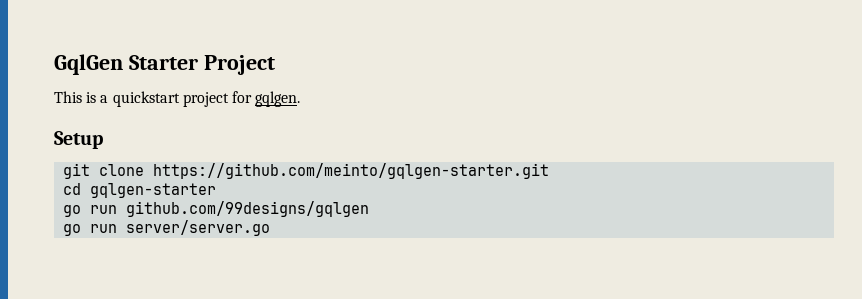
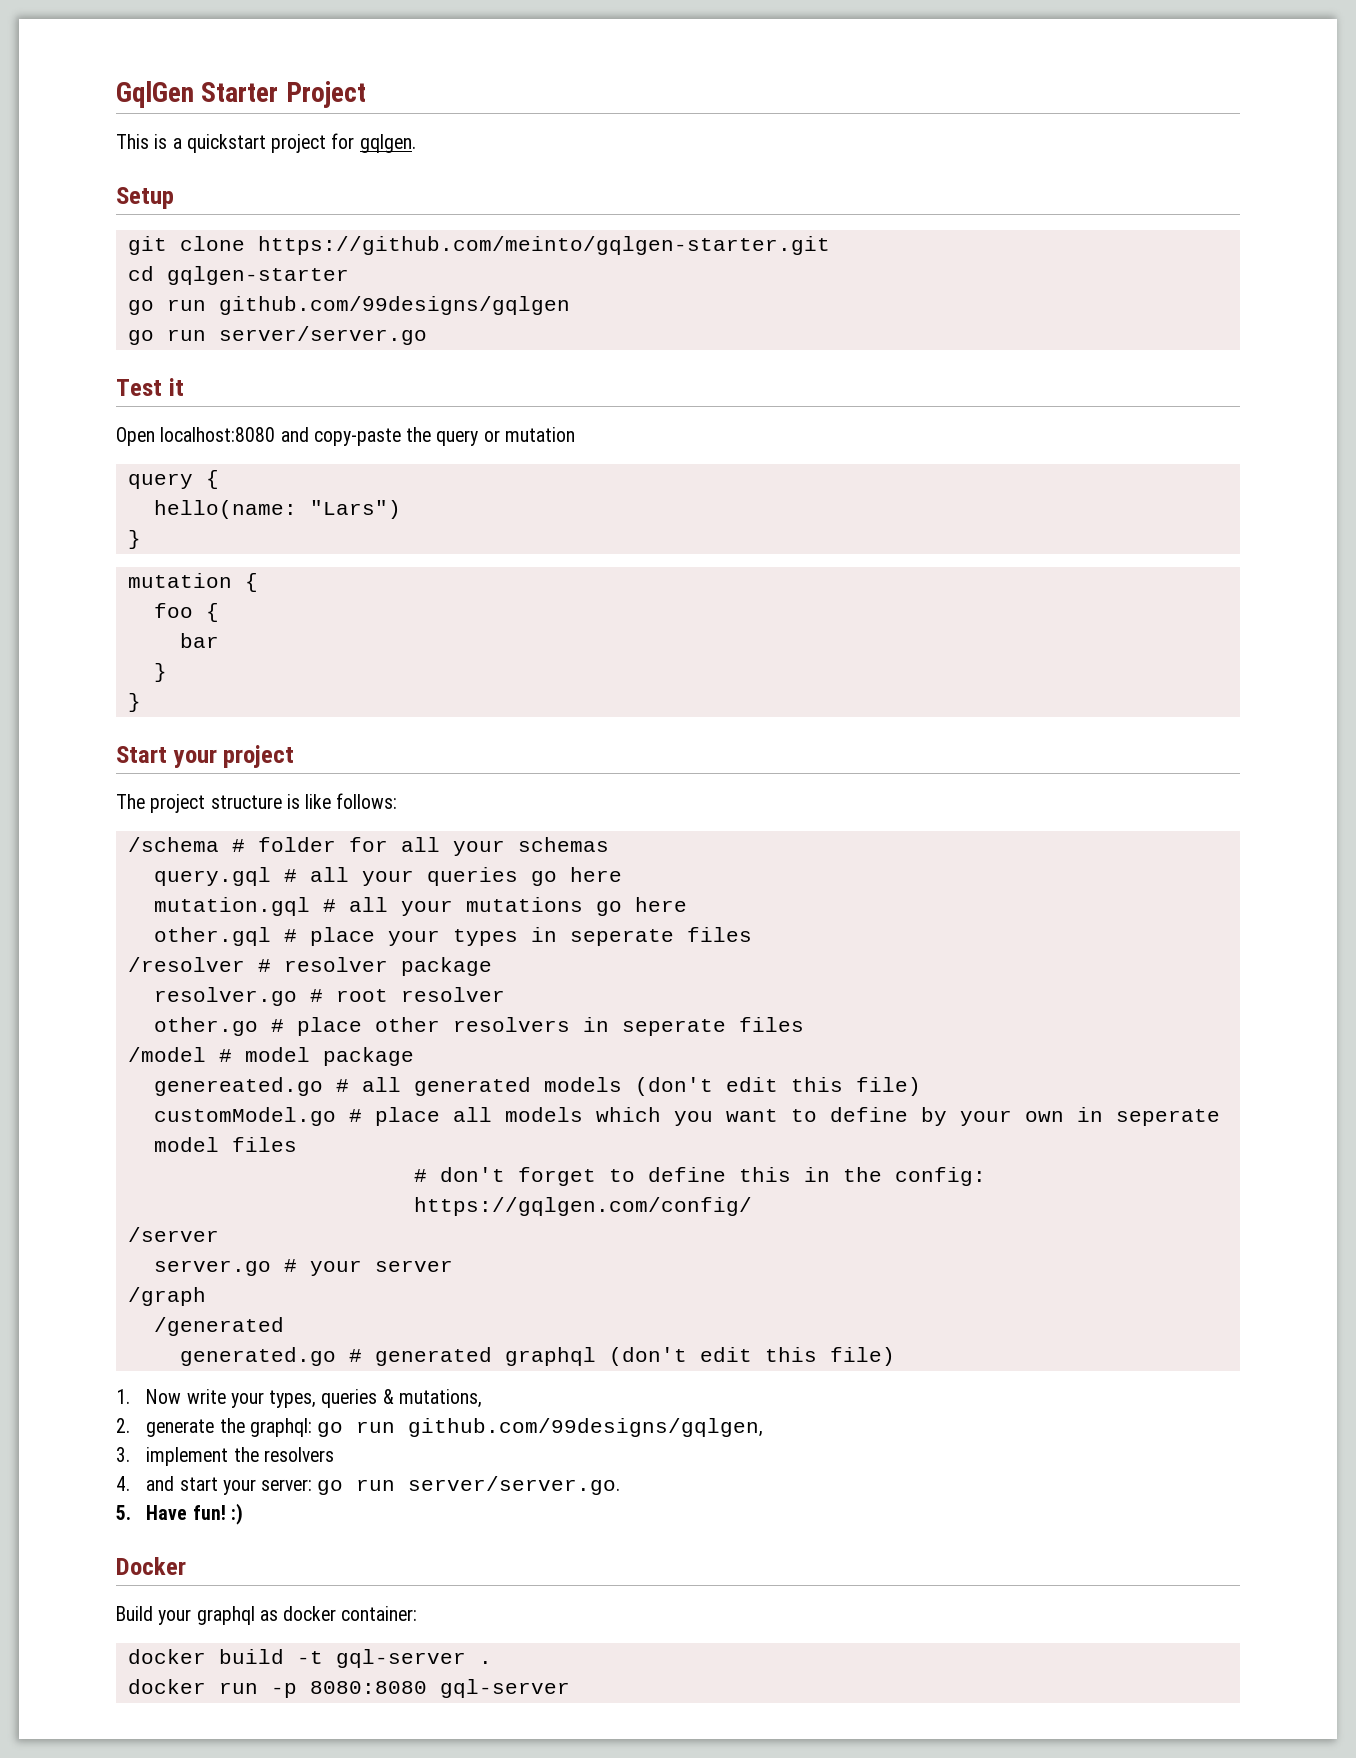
(271, 228) none -> [116,378,184,396] [116,427,575,446] [127,470,219,489] [153,500,401,519] [127,530,141,549] [127,573,258,592] [153,603,219,622] [179,633,219,648] [153,663,167,682] [127,693,141,712] [116,745,295,768] [116,793,398,813] [127,837,609,856] [153,867,622,886] [153,897,687,916] [153,927,752,946] [127,957,492,976] [153,987,505,1006] [153,1017,804,1036] [127,1047,414,1066] [153,1077,921,1096] [153,1107,1220,1126] [153,1137,297,1152] [413,1167,986,1186] [413,1197,752,1216] [127,1227,219,1242] [153,1259,453,1276] [127,1287,206,1306] [153,1317,284,1336] [179,1347,895,1366] [116,1389,482,1408] [116,1418,764,1437] [116,1447,334,1466] [116,1476,621,1495] [116,1503,243,1525] [116,1557,186,1575] [116,1606,418,1625] [127,1649,492,1668] [127,1679,570,1698] // Test it // Open localhost:8080 and copy-paste the query or mutation // query { // hello(name: "Lars") // } // mutation { // foo { // bar // } // } // Start your project // The project structure is like follows: // /schema # folder for all your schemas // query.gql # all your queries go here // mutation.gql # all your mutations go here // other.gql # place your types in seperate files // /resolver # resolver package // resolver.go # root resolver // other.go # place other resolvers in seperate files // /model # model package // genereated.go # all generated models (don't edit this file) // customModel.go # place all models which you want to define by your own in seperate model files // # don't forget to define this in the config: https://gqlgen.com/config/ // /server // server.go # your server // /graph // /generated // generated.go # generated graphql (don't edit this file) // 1. Now write your types, queries & mutations, // 2. generate the graphql: go run github.com/99designs/gqlgen, // 3. implement the resolvers // 4. and start your server: go run server/server.go. // 5. Have fun! :) // Docker // Build your graphql as docker container: // docker build -t gql-server . // docker run -p 8080:8080 gql-server

